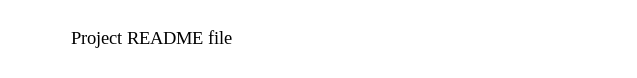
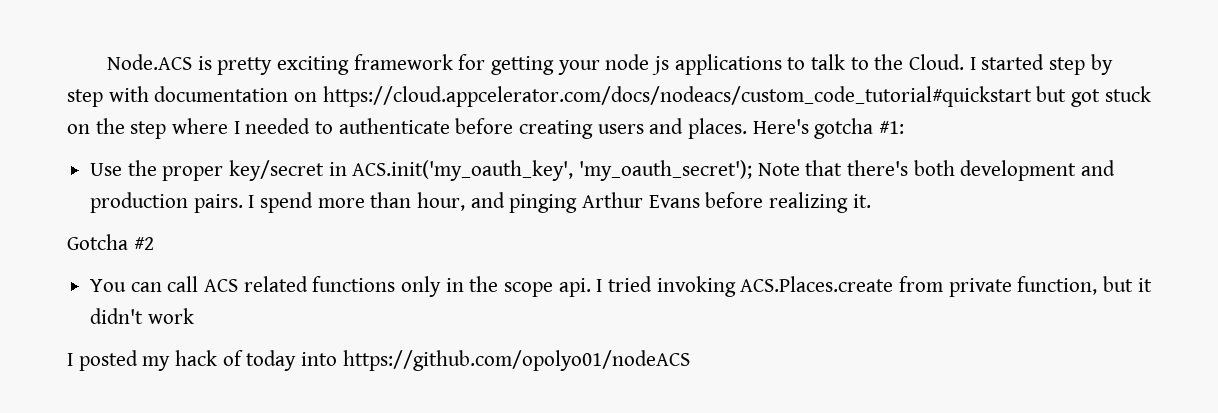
[71,30,232,48] Project README file -> [107,54,1113,75] [67,86,1151,107] [67,118,905,139] [90,160,1116,181] [90,192,871,213] [67,234,154,250] [90,276,1152,297] [90,308,194,324] [67,350,690,371] Node.ACS is pretty exciting framework for getting your node js applications to talk to the Cloud. I started step by step with documentation on https://cloud.appcelerator.com/docs/nodeacs/custom_code_tutorial#quickstart but got stuck on the step where I needed to authenticate before creating users and places. Here's gotcha #1: // Use the proper key/secret in ACS.init('my_oauth_key', 'my_oauth_secret'); Note that there's both development and production pairs. I spend more than hour, and pinging Arthur Evans before realizing it. // Gotcha #2 // You can call ACS related functions only in the scope api. I tried invoking ACS.Places.create from private function, but it didn't work // I posted my hack of today into https://github.com/opolyo01/nodeACS

